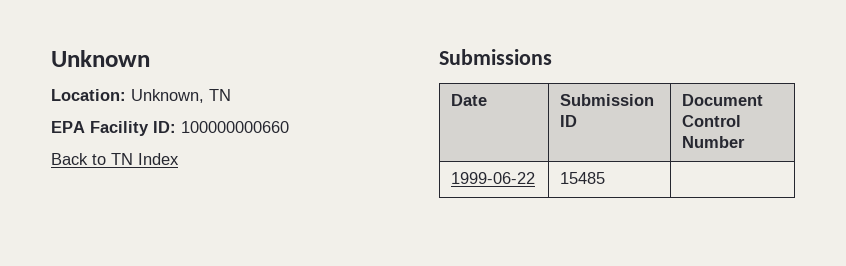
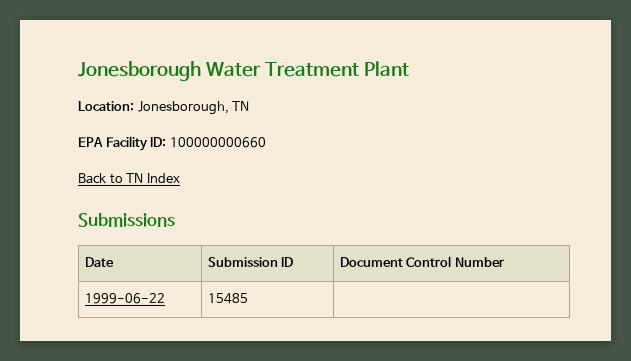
[51,50,150,67] Unknown -> [78,61,409,81] Jonesborough Water Treatment Plant
[131,89,204,103] Unknown, -> [137,101,229,115] Jonesborough,

